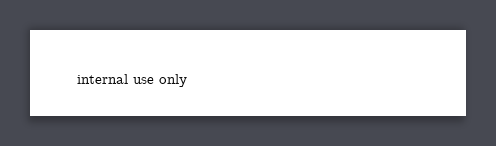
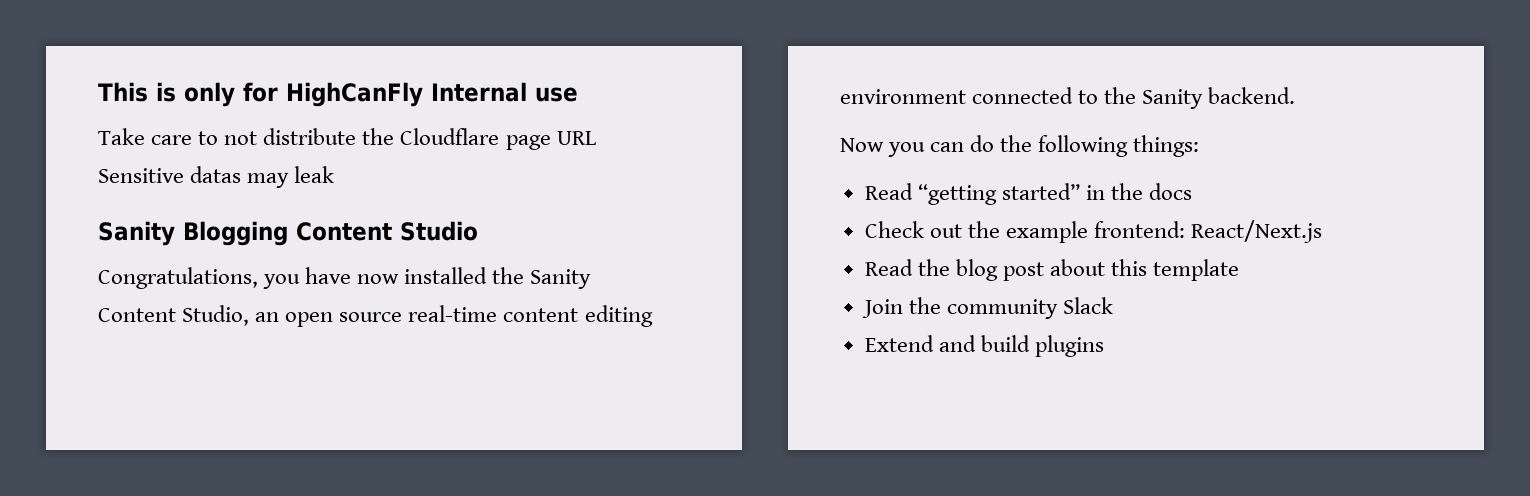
[77,74,187,87] internal use only -> [98,82,578,107] [98,128,596,150] [98,166,335,188] [98,221,478,246] [98,267,592,289] [98,305,653,327] [840,87,1296,109] [840,135,1200,157] [864,183,1193,205] [864,220,1323,243] [864,259,1240,281] [861,297,1113,319] [864,335,1104,357] This is only for HighCanFly Internal use // Take care to not distribute the Cloudflare page URL Sensitive datas may leak // Sanity Blogging Content Studio // Congratulations, you have now installed the Sanity Content Studio, an open source real-time content editing environment connected to the Sanity backend. // Now you can do the following things: // Read “getting started” in the docs // Check out the example frontend: React/Next.js // Read the blog post about this template // Join the community Slack // Extend and build plugins

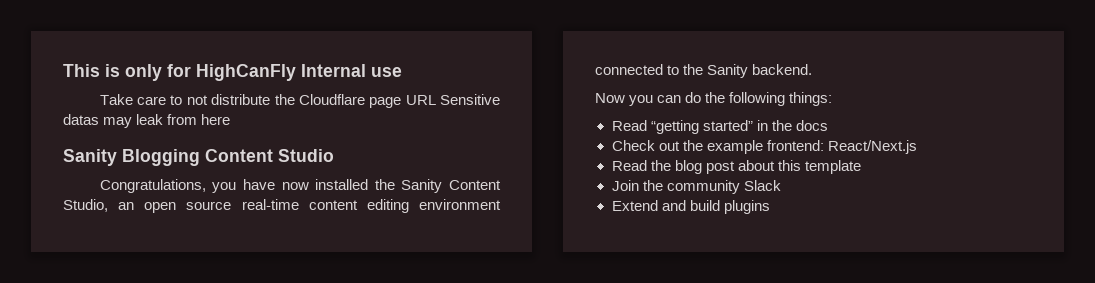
(335, 174) none -> [167,114,231,125] from here

